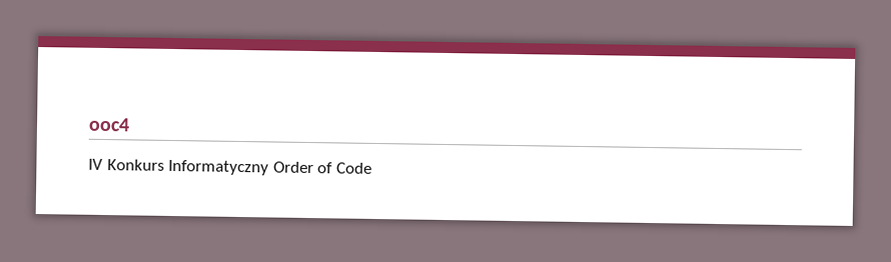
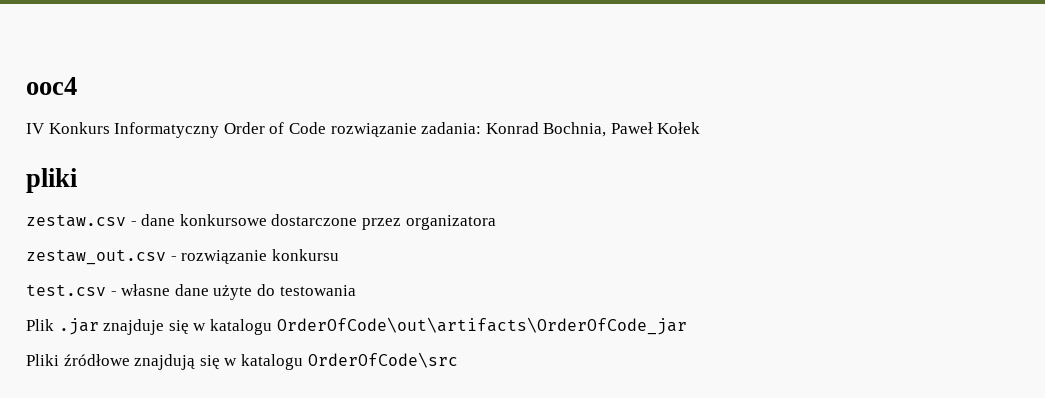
(372, 168) none -> [330,122,701,137] [26,168,77,193] [26,214,496,230] [26,249,339,265] [26,284,356,300] [26,317,687,335] [26,352,458,370] rozwiązanie zadania: Konrad Bochnia, Paweł Kołek // pliki // zestaw.csv - dane konkursowe dostarczone przez organizatora // zestaw_out.csv - rozwiązanie konkursu // test.csv - własne dane użyte do testowania // Plik .jar znajduje się w katalogu OrderOfCode\out\artifacts\OrderOfCode_jar // Pliki źródłowe znajdują się w katalogu OrderOfCode\src

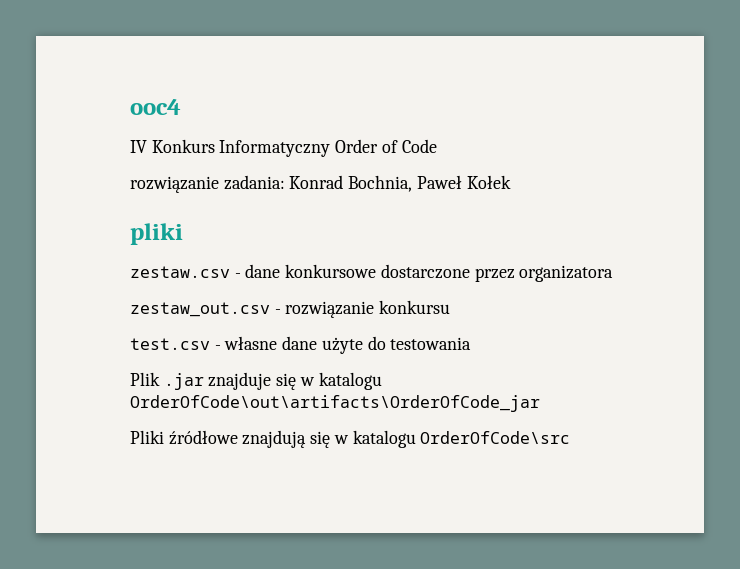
(326, 128) none -> (437, 146) //

